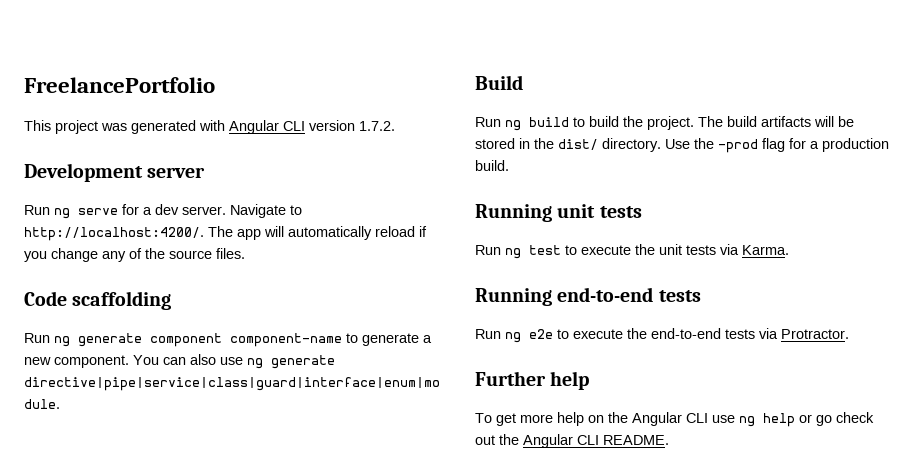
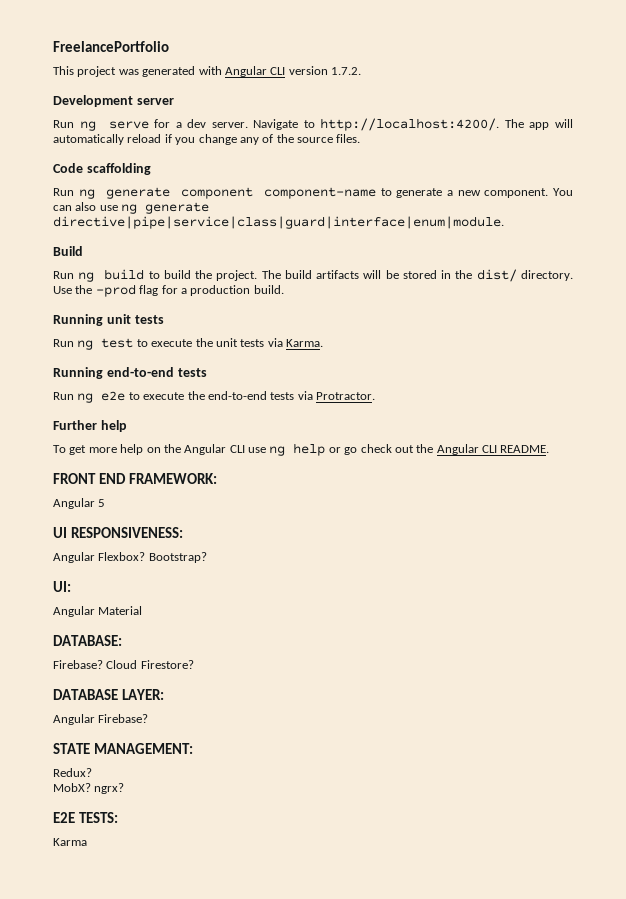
(669, 440) none -> [53,473,217,484] [53,498,106,509] [53,527,183,538] [53,552,207,563] [53,581,71,592] [53,606,143,617] [53,635,122,646] [53,660,194,669] [53,689,164,700] [53,714,149,725] [53,743,193,754] [53,768,92,777] [53,783,125,794] [53,812,118,823] [53,838,87,846] // FRONT END FRAMEWORK: // Angular 5 // UI RESPONSIVENESS: // Angular Flexbox? Bootstrap? // UI: // Angular Material // DATABASE: // Firebase? Cloud Firestore? // DATABASE LAYER: // Angular Firebase? // STATE MANAGEMENT: // Redux? // MobX? ngrx? // E2E TESTS: // Karma

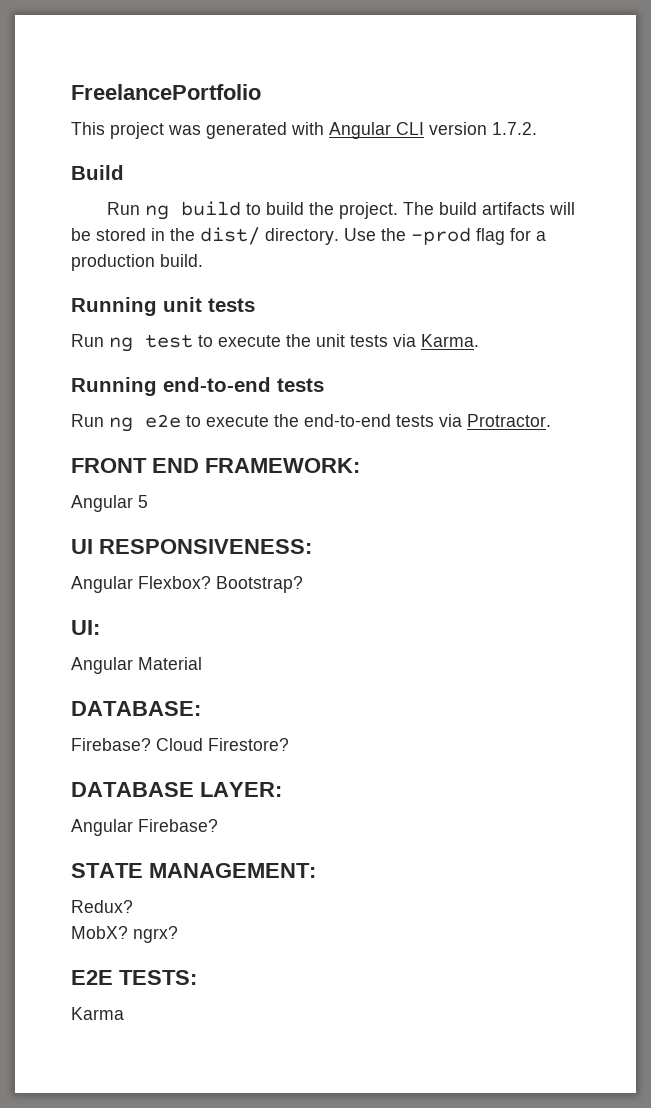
[53,95,174,107] [53,118,573,131] [53,134,361,145] [53,163,151,175] [53,187,574,199] [53,202,210,214] [53,216,504,229] // Development server // Run ng serve for a dev server. Navigate to http://localhost:4200/. The app will automatically reload if you change any of the source files. // Code scaffolding // Run ng generate component component-name to generate a new component. You can also use ng generate directive|pipe|service|class|guard|interface|enum|module. -> (537, 128) none
[53,420,127,432] [53,443,550,456] // Further help // To get more help on the Angular CLI use ng help or go check out the Angular CLI README. -> (551, 420) none

